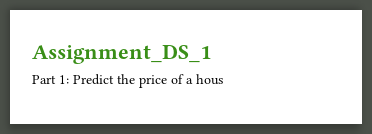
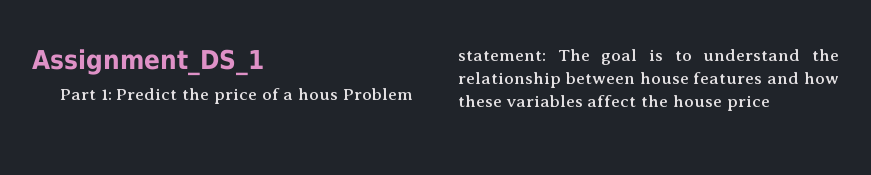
(223, 79) none -> [342,88,413,100] [458,49,839,65] [458,72,839,88] [458,95,770,111] Problem statement: The goal is to understand the relationship between house features and how these variables affect the house price

